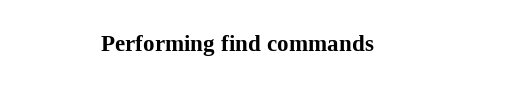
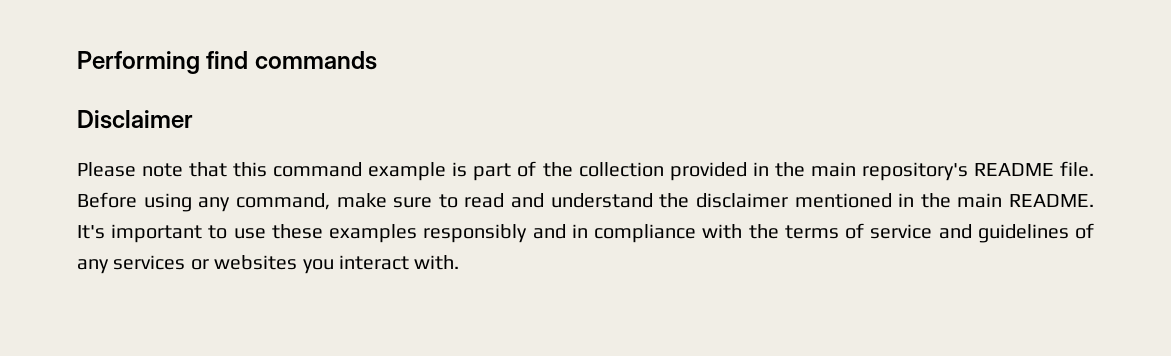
(375, 43) none -> [77,110,193,129] [77,161,1094,181] [77,192,1094,212] [77,223,1094,243] [77,255,460,274] // Disclaimer // Please note that this command example is part of the collection provided in the main repository's README file. Before using any command, make sure to read and understand the disclaimer mentioned in the main README. It's important to use these examples responsibly and in compliance with the terms of service and guidelines of any services or websites you interact with.

